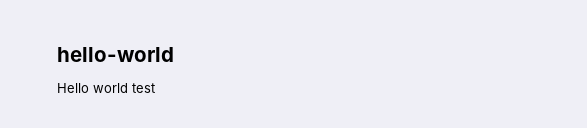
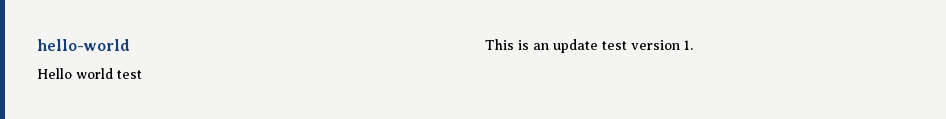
(155, 88) none -> [485,39,693,53] // This is an update test version 1.

